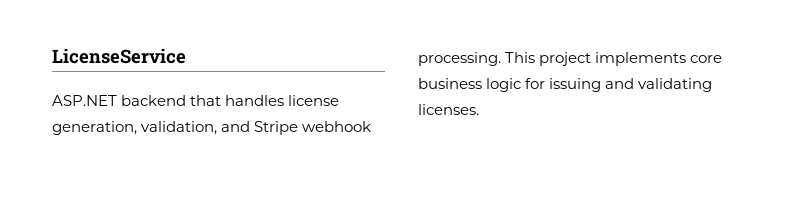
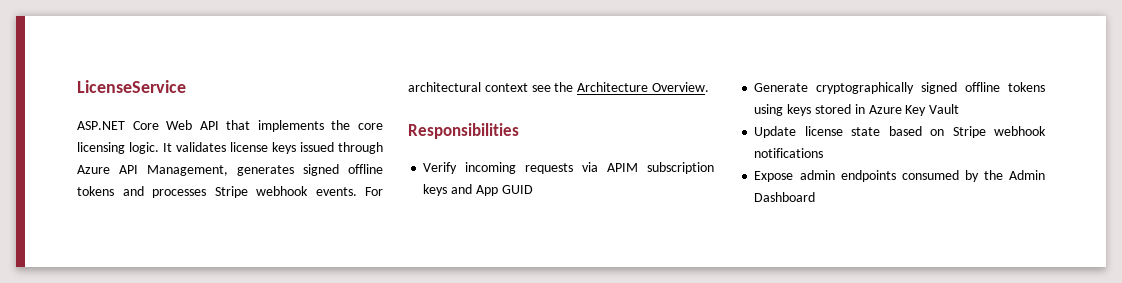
[121,95,340,106] [52,121,372,135] [418,52,723,66] [418,78,713,92] [418,104,479,115] backend that handles license generation, validation, and Stripe webhook processing. This project implements core business logic for issuing and validating licenses. -> [132,120,383,132] [77,142,383,154] [77,164,383,176] [77,186,383,198] [408,82,709,92] [408,123,519,139] [423,162,715,174] [423,184,533,196] [754,82,1045,94] [754,104,960,116] [754,126,1046,138] [754,148,824,158] [754,170,1045,182] [754,192,816,202] Core Web API that implements the core licensing logic. It validates license keys issued through Azure API Management, generates signed offline tokens and processes Stripe webhook events. For architectural context see the Architecture Overview. // Responsibilities // Verify incoming requests via APIM subscription keys and App GUID // Generate cryptographically signed offline tokens using keys stored in Azure Key Vault // Update license state based on Stripe webhook notifications // Expose admin endpoints consumed by the Admin Dashboard

